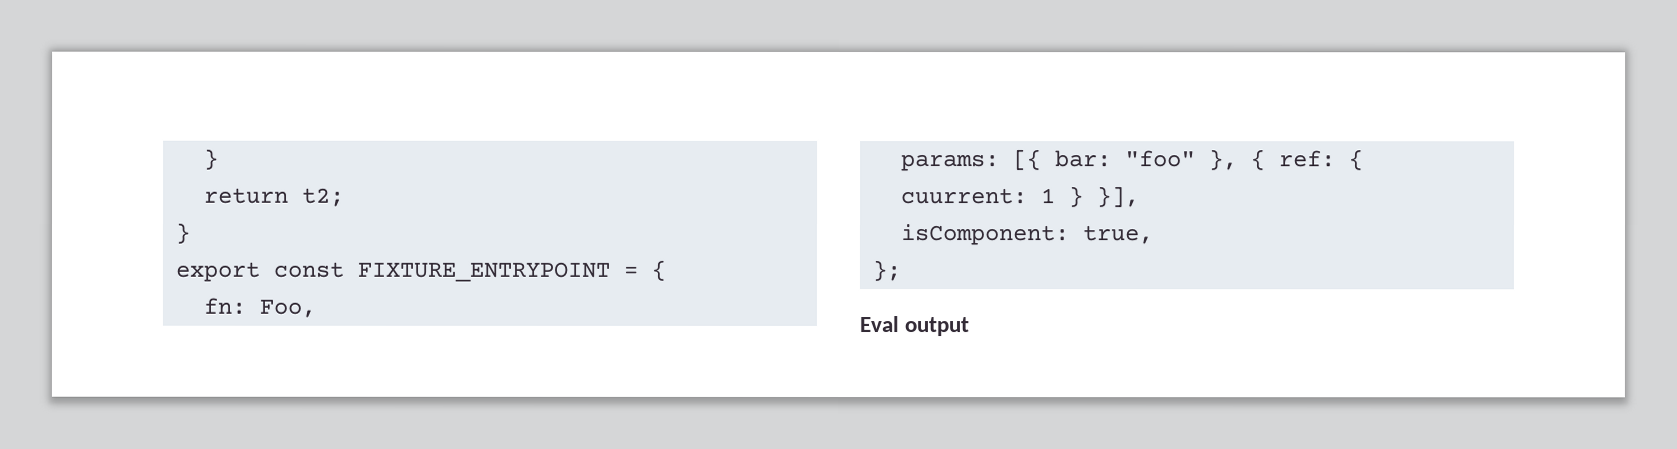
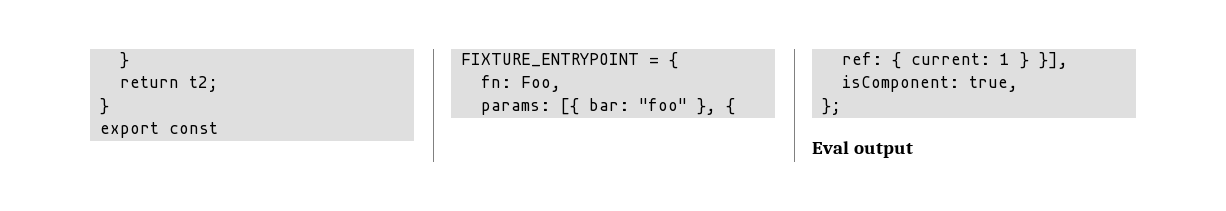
[900,188,1028,205] cuurrent: -> [911,53,991,65] current:

